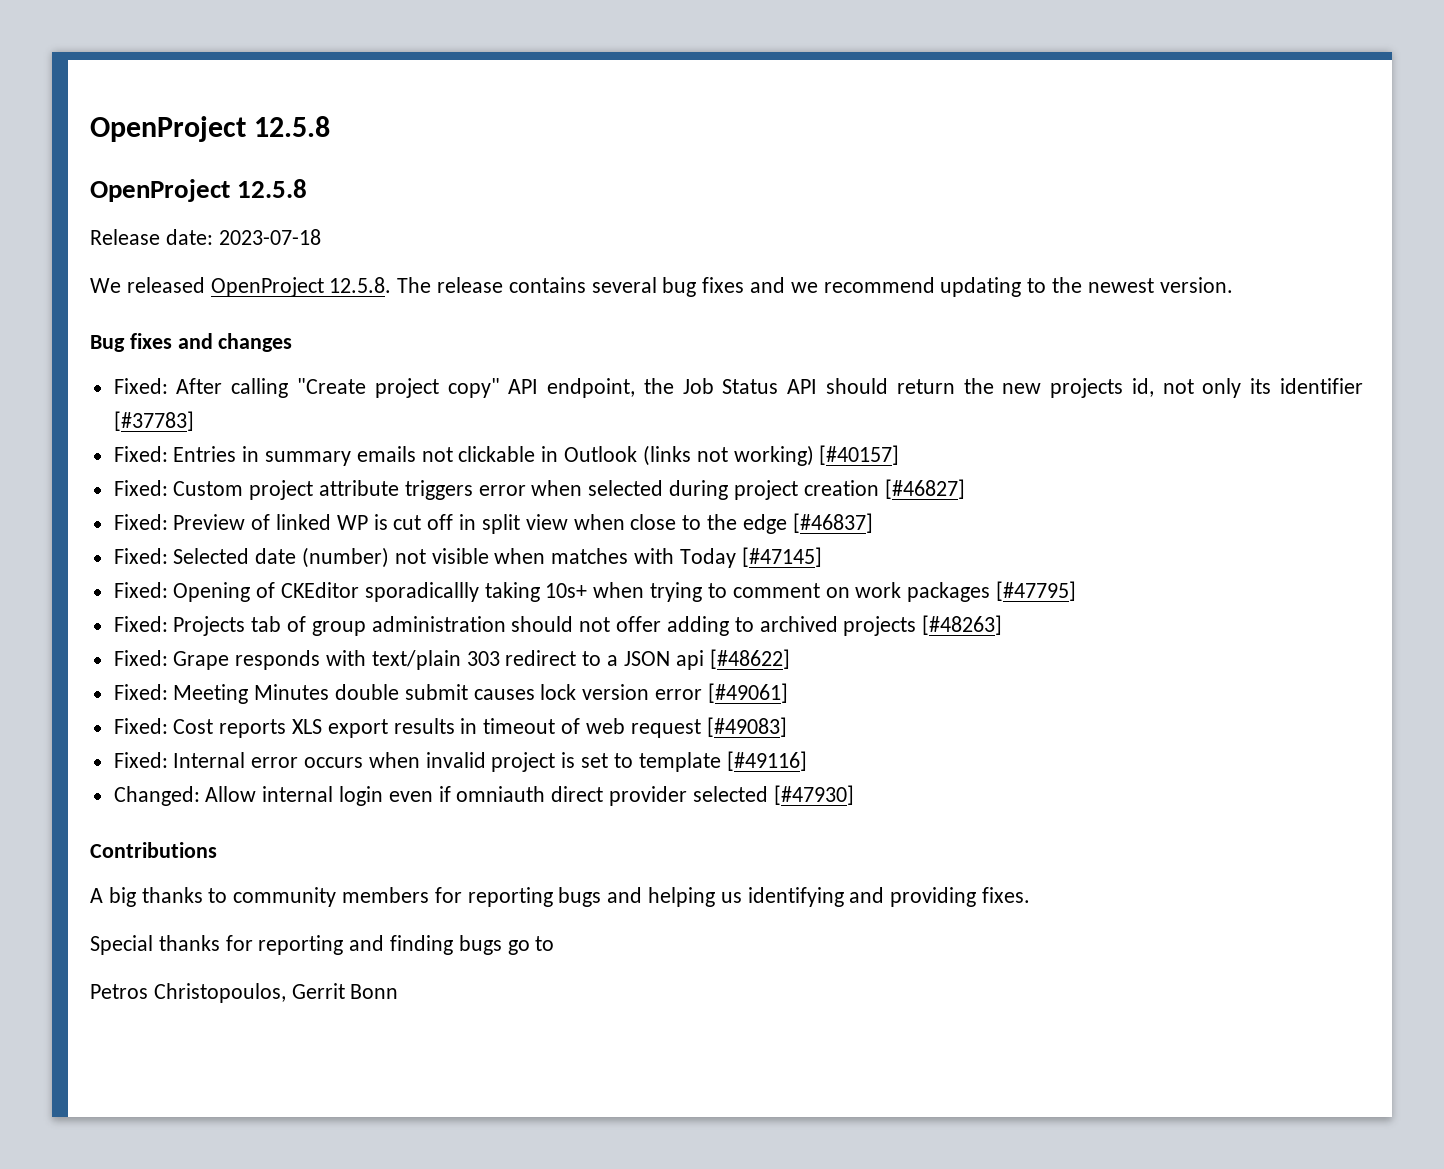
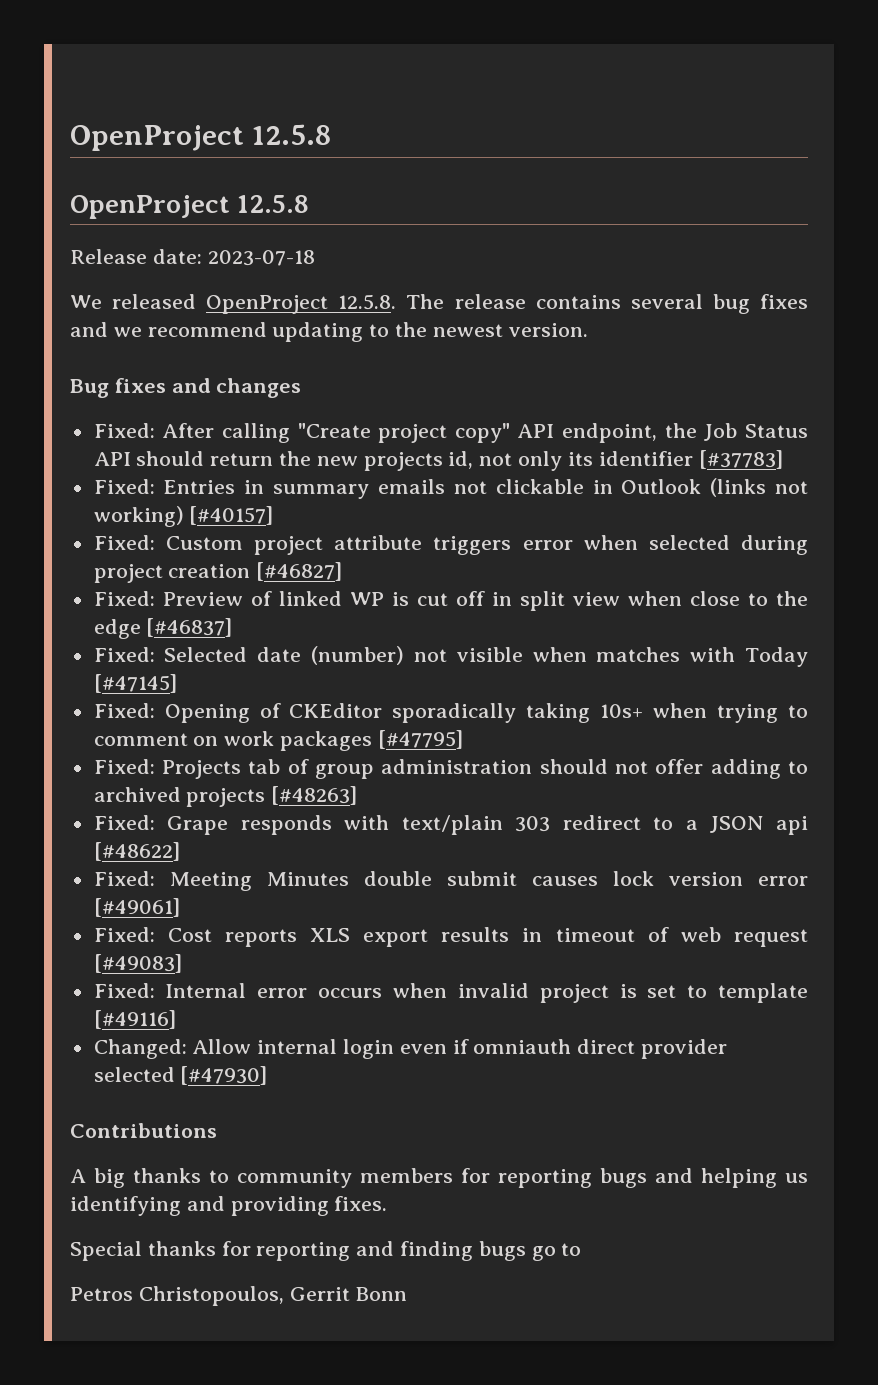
[364,582,479,602] sporadicallly -> [392,703,517,723] sporadically

